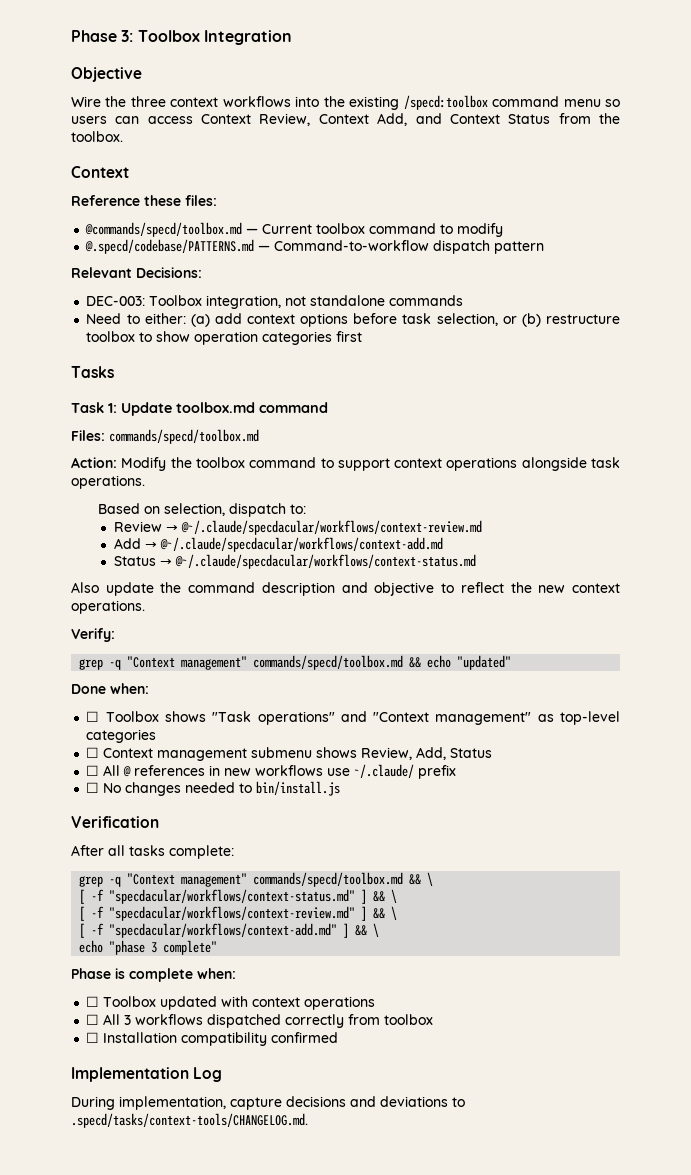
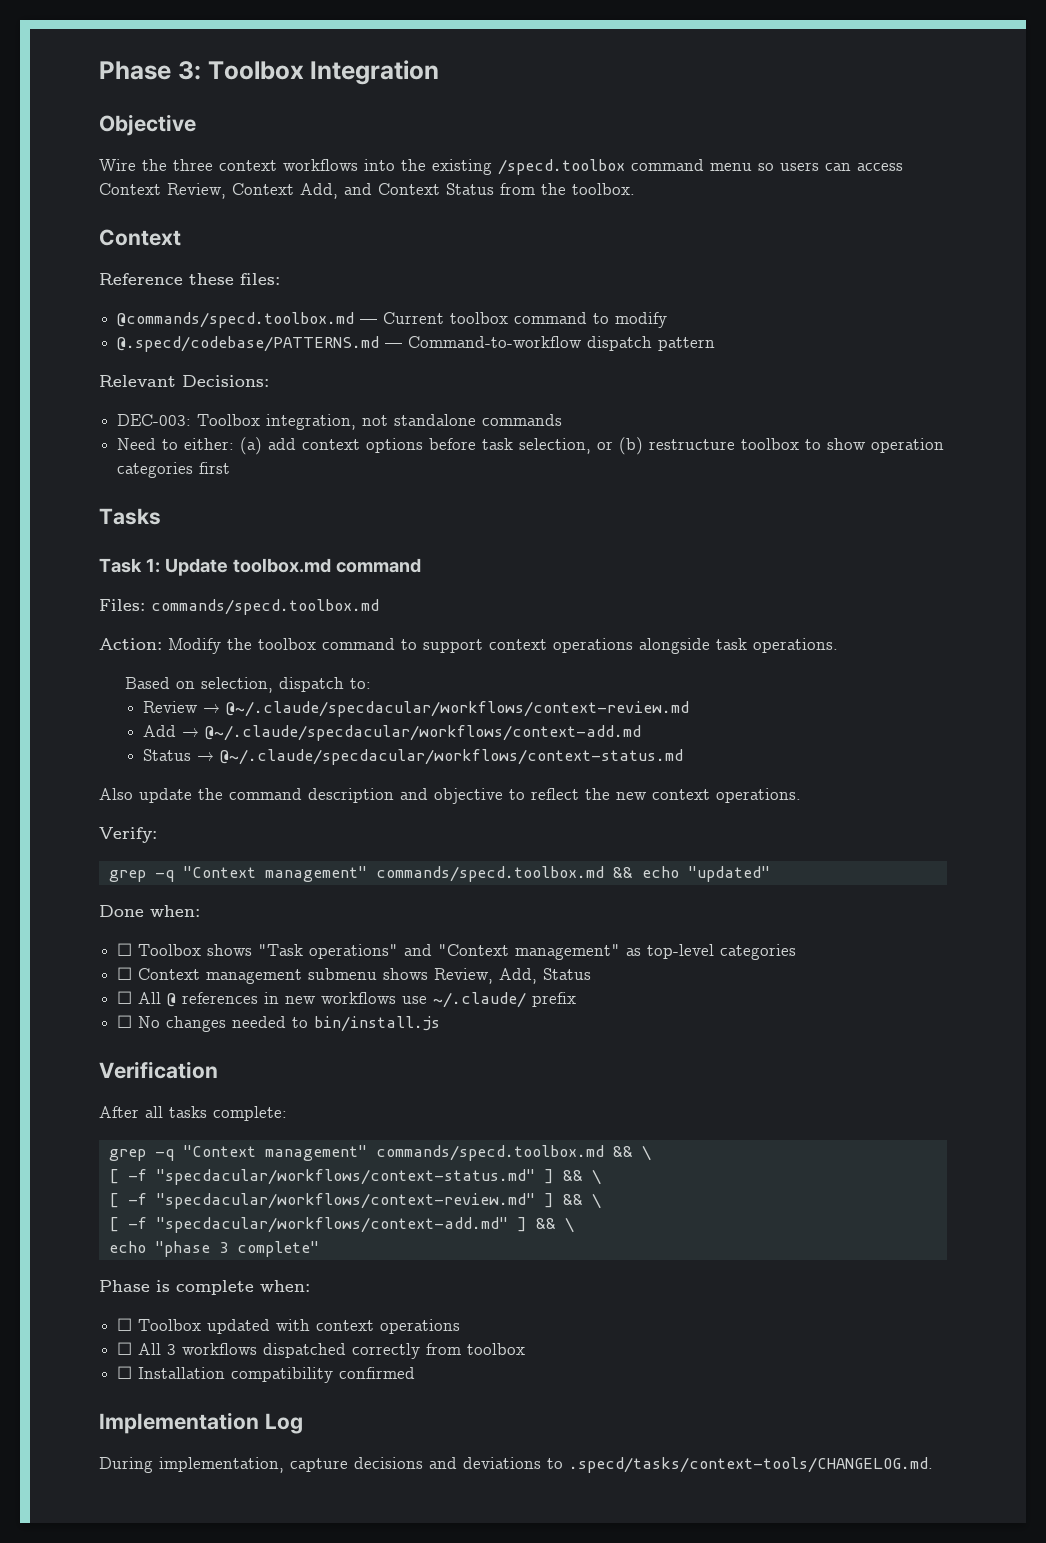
[403,95,488,110] /specd:toolbox -> [498,159,625,175] /specd.toolbox
[85,222,243,237] @commands/specd/toolbox.md -> [117,312,355,328] @commands/specd.toolbox.md
[109,429,259,444] commands/specd/toolbox.md -> [151,599,379,615] commands/specd.toolbox.md
[253,655,404,670] commands/specd/toolbox.md -> [375,866,604,882] commands/specd.toolbox.md
[253,872,404,887] commands/specd/toolbox.md -> [375,1145,604,1161] commands/specd.toolbox.md

